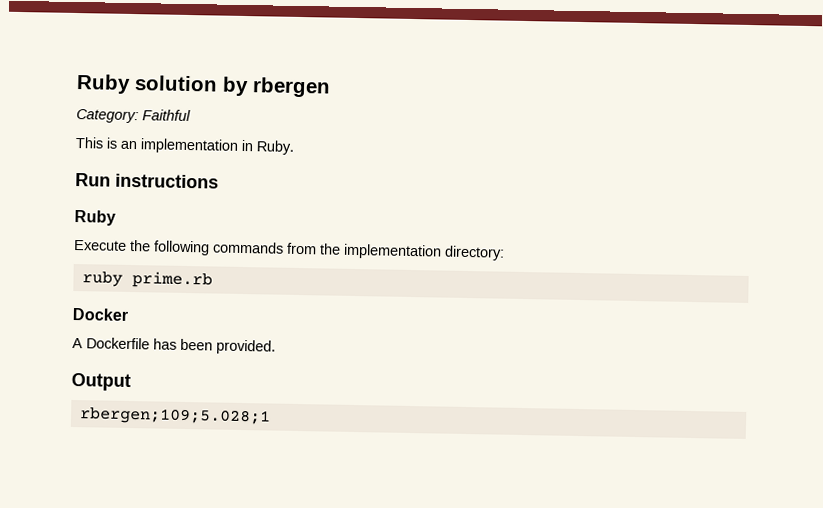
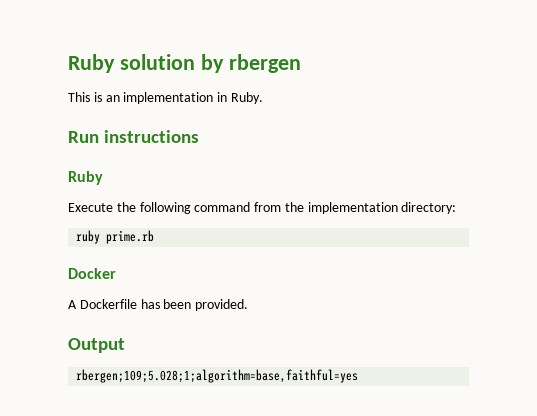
[76,109,191,124] // Category: Faithful -> (301, 63) none
[212,241,284,254] commands -> [194,202,251,212] command
[78,407,271,426] rbergen;109;5.028;1 -> [76,369,359,383] rbergen;109;5.028;1;algorithm=base,faithful=yes

